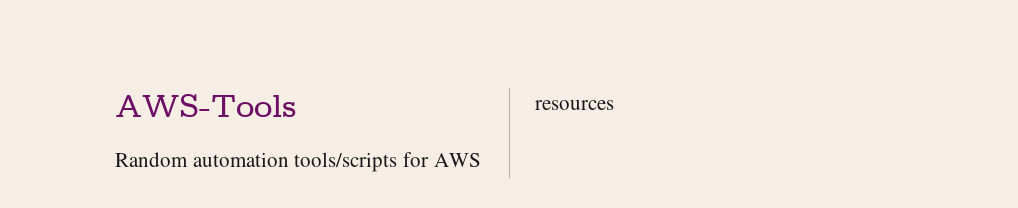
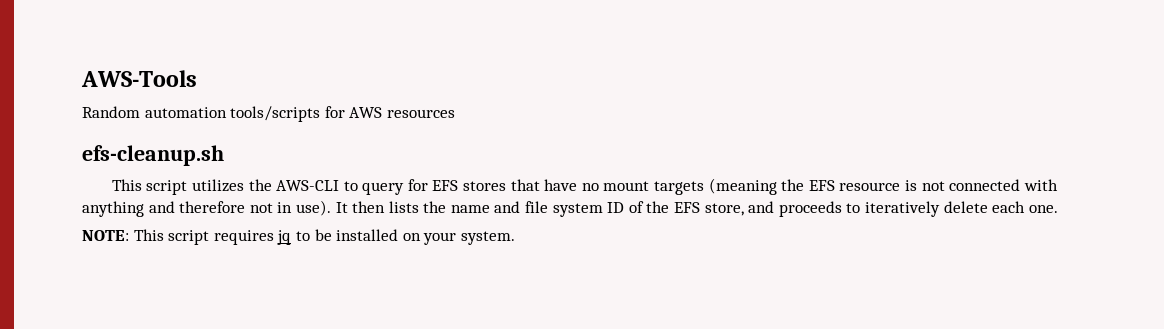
(614, 105) none -> [82,145,224,166] [111,178,1058,195] [82,200,1058,217] [82,229,515,245] // efs-cleanup.sh // This script utilizes the AWS-CLI to query for EFS stores that have no mount targets (meaning the EFS resource is not connected with anything and therefore not in use). It then lists the name and file system ID of the EFS store, and proceeds to iteratively delete each one. // NOTE: This script requires jq to be installed on your system.

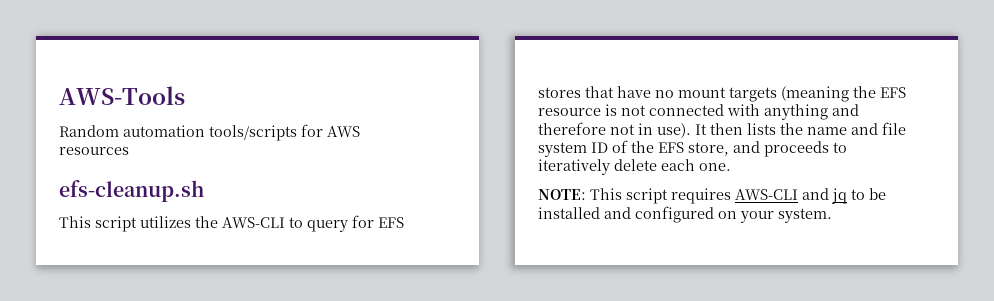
(274, 237) none -> [735,188,829,200] AWS-CLI and
(399, 235) none -> [604,206,714,223] and configured

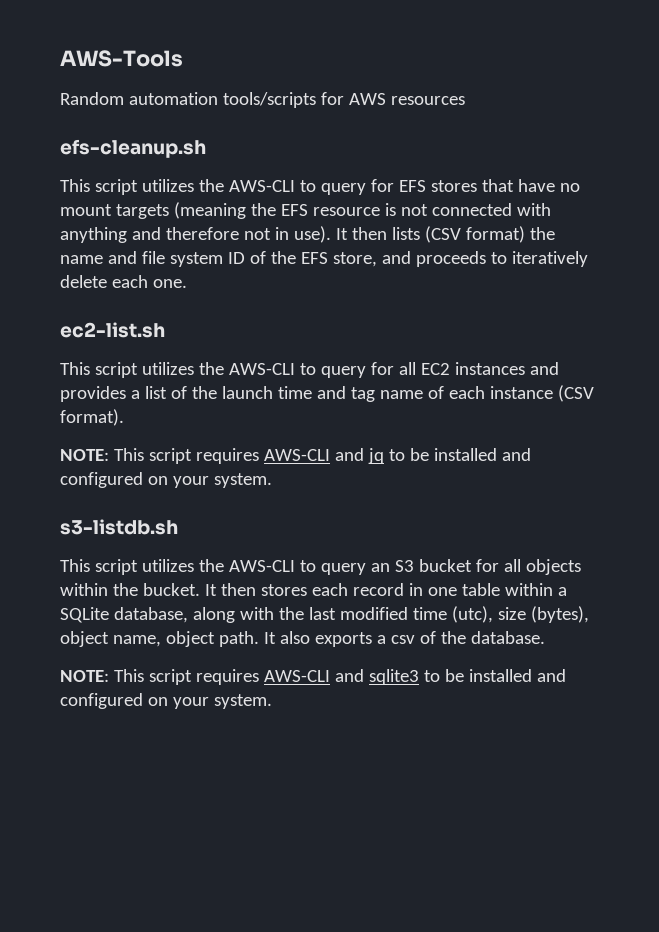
(776, 129) none -> [424,226,525,243] (CSV format)
(731, 167) none -> [60,322,165,338] [60,362,559,378] [60,385,594,402] [60,409,124,426] // ec2-list.sh // This script utilizes the AWS-CLI to query for all EC2 instances and provides a list of the launch time and tag name of each instance (CSV format).
(832, 215) none -> [60,519,178,535] [60,559,581,575] [60,583,567,596] [60,606,589,623] [60,631,545,647] [60,669,566,685] [60,693,272,709] // s3-listdb.sh // This script utilizes the AWS-CLI to query an S3 bucket for all objects within the bucket. It then stores each record in one table within a SQLite database, along with the last modified time (utc), size (bytes), object name, object path. It also exports a csv of the database. // NOTE: This script requires AWS-CLI and sqlite3 to be installed and configured on your system.

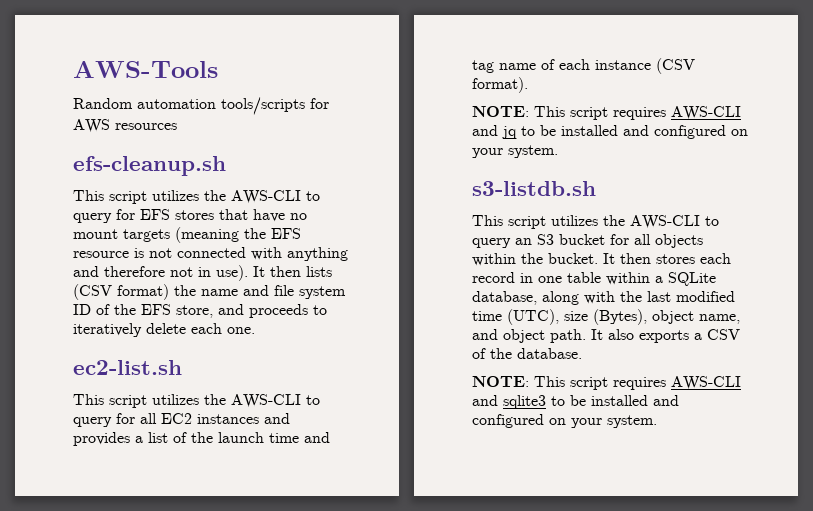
[451,606,589,623] (utc), size (bytes), -> [507,309,647,325] (UTC), size (Bytes),
(161, 641) none -> [472,329,498,340] and
[390,635,415,644] csv -> [707,329,740,340] CSV

